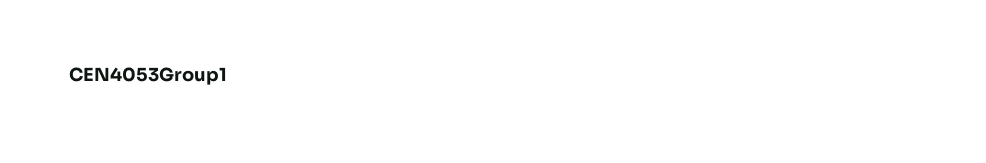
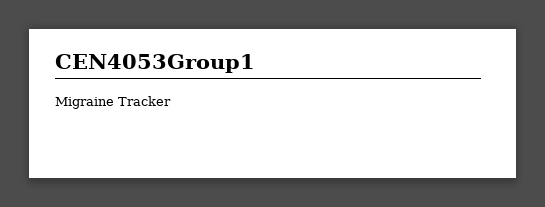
(227, 76) none -> [55,96,171,109] // Migraine Tracker

